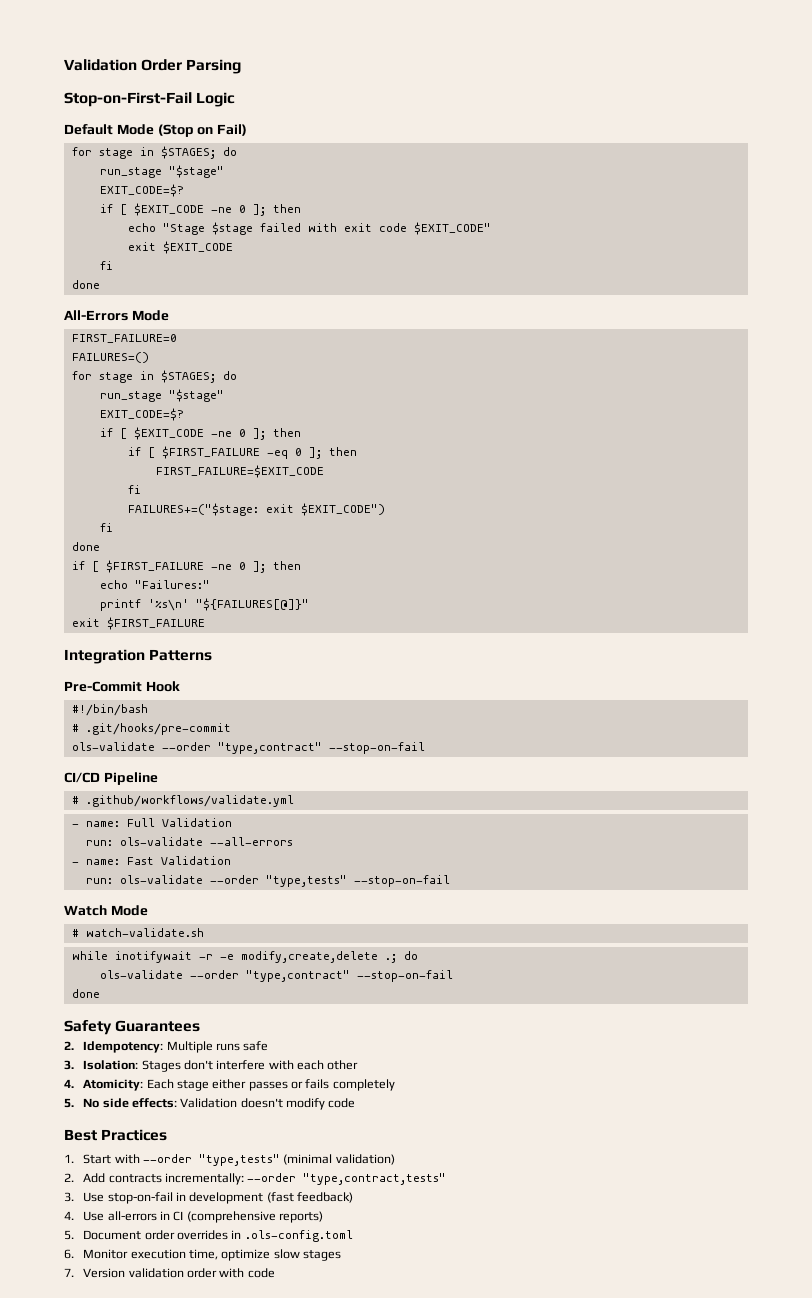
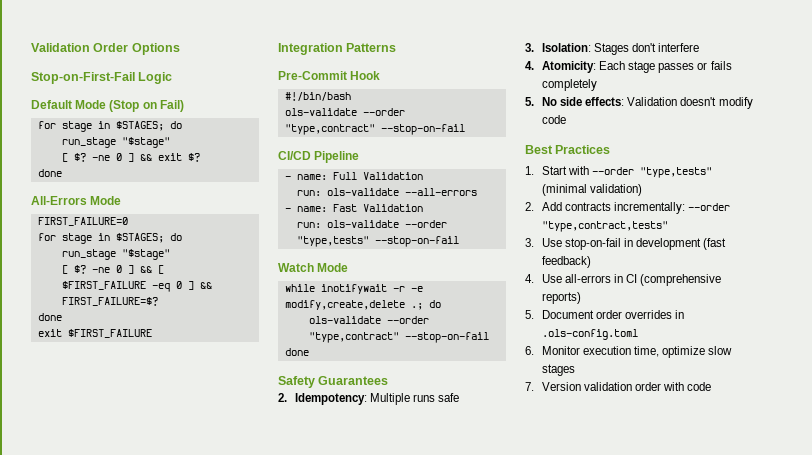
[186,59,242,74] Parsing -> [131,43,180,55] Options
[99,184,184,197] [99,203,301,216] [127,222,491,235] [127,241,233,254] [99,261,113,270] EXIT_CODE=$? // if [ $EXIT_CODE -ne 0 ]; then // echo "Stage $stage failed with exit code $EXIT_CODE" // exit $EXIT_CODE // fi -> [61,153,200,162] [ $? -ne 0 ] && exit $?
[71,352,149,363] [71,370,237,383] [99,389,224,402] [99,408,184,421] [99,427,301,440] [127,446,357,459] [155,465,324,478] [127,485,141,494] [127,503,385,516] [99,523,113,532] [71,542,100,551] [71,560,301,573] [99,580,210,589] [99,598,309,611] // FAILURES=() // for stage in $STAGES; do // run_stage "$stage" // EXIT_CODE=$? // if [ $EXIT_CODE -ne 0 ]; then // if [ $FIRST_FAILURE -eq 0 ]; then // FIRST_FAILURE=$EXIT_CODE // fi // FAILURES+=("$stage: exit $EXIT_CODE") // fi // done // if [ $FIRST_FAILURE -ne 0 ]; then // echo "Failures:" // printf '%s\n' "${FAILURES[@]}" -> [37,233,182,244] [61,249,170,260] [61,265,164,274] [61,281,212,292] [61,297,158,306] [37,313,62,321] // for stage in $STAGES; do // run_stage "$stage" // [ $? -ne 0 ] && [ $FIRST_FAILURE -eq 0 ] && FIRST_FAILURE=$? // done
[71,723,231,735] // # .git/hooks/pre-commit -> (351, 96) none
[71,795,294,807] // # .github/workflows/validate.yml -> (360, 157) none
[71,928,204,937] // # watch-validate.sh -> (349, 267) none
[268,1060,359,1070] with each other -> (700, 47) none
[212,1079,247,1089] either -> (656, 67) none

